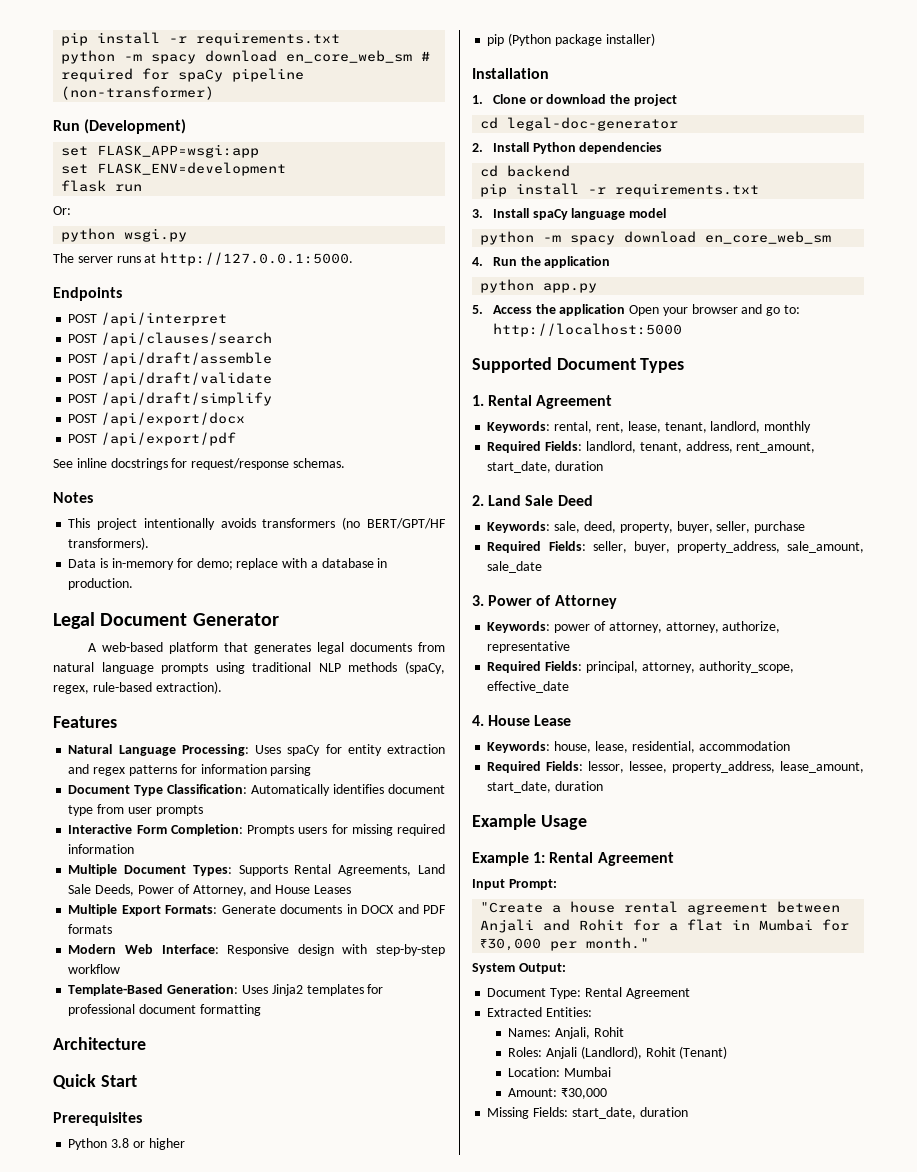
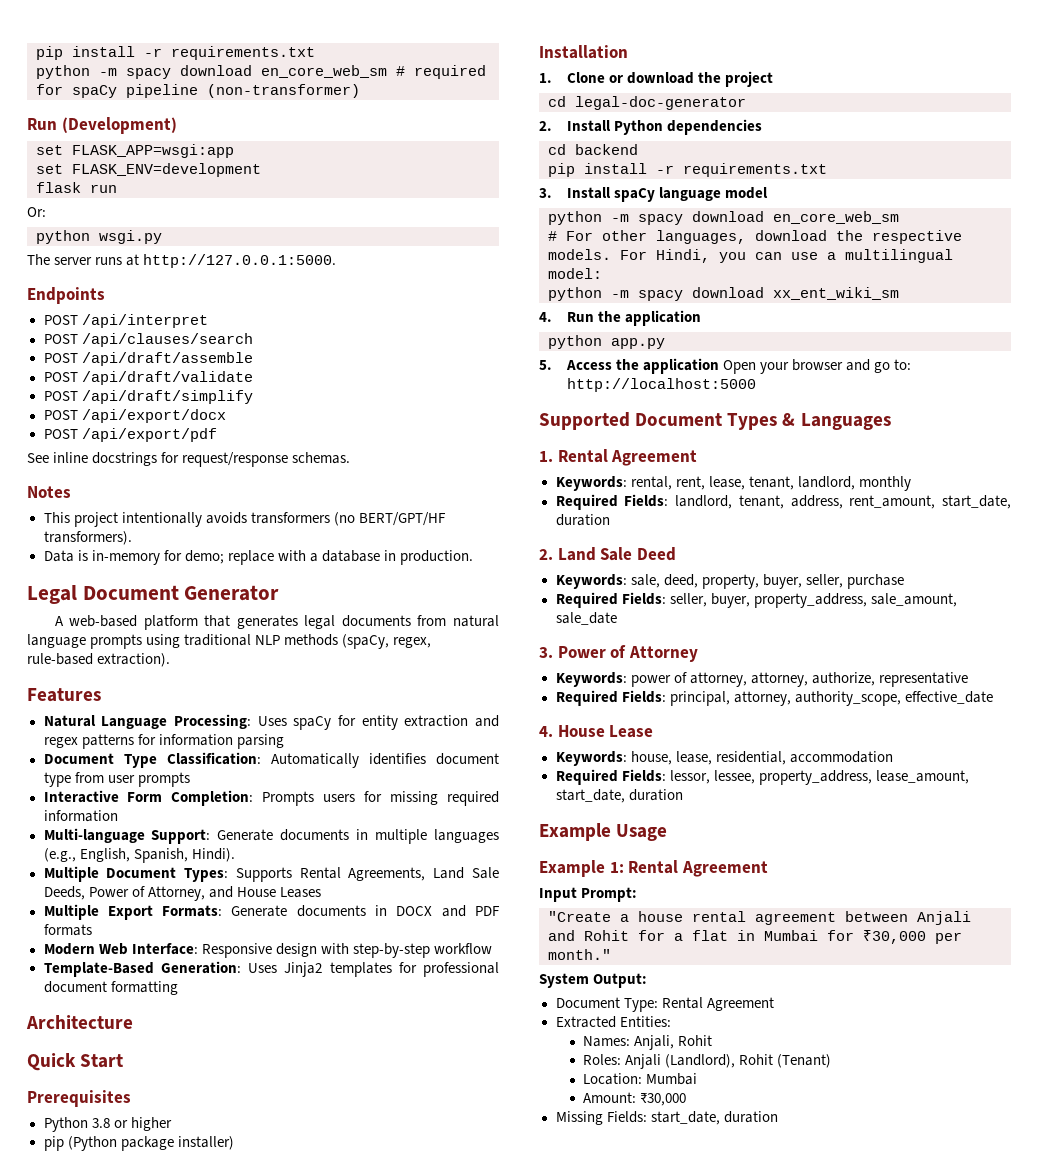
(135, 849) none -> [43,828,500,844] [43,848,235,863] // Multi-language Support: Generate documents in multiple languages (e.g., English, Spanish, Hindi).
(832, 237) none -> [548,230,962,244] [548,249,953,263] [548,268,602,279] [548,287,899,301] // # For other languages, download the respective models. For Hindi, you can use a multilingual model: // python -m spacy download xx_ent_wiki_sm
(685, 365) none -> [782,413,891,430] & Languages

